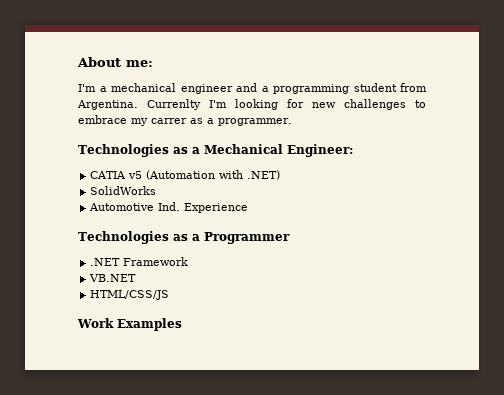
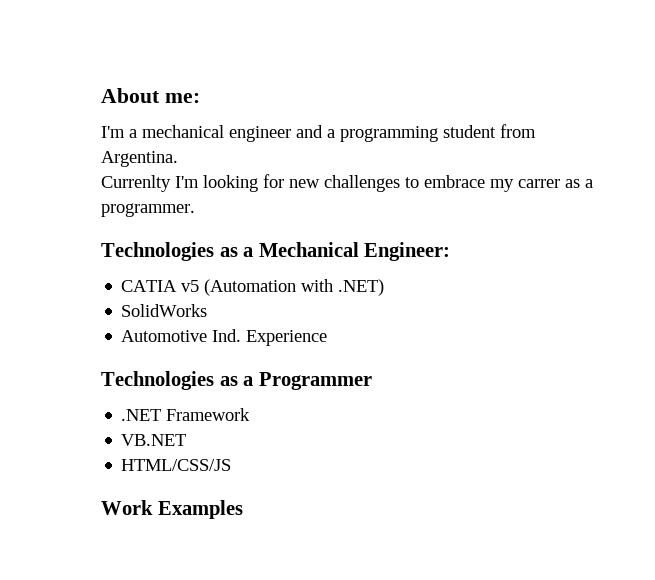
(138, 105) none -> (178, 159) //

